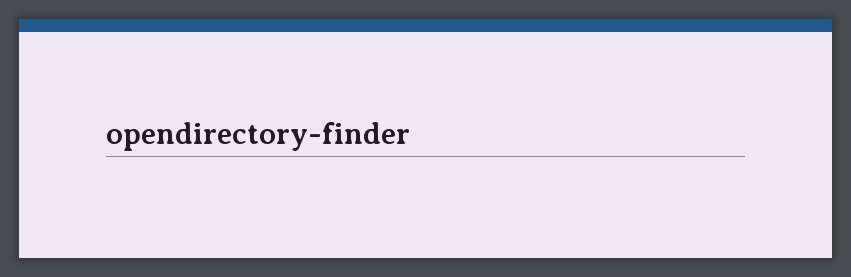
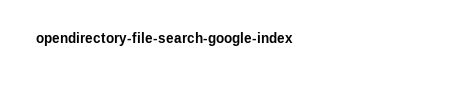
[106,122,410,151] opendirectory-finder -> [36,32,293,46] opendirectory-file-search-google-index

